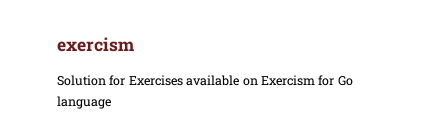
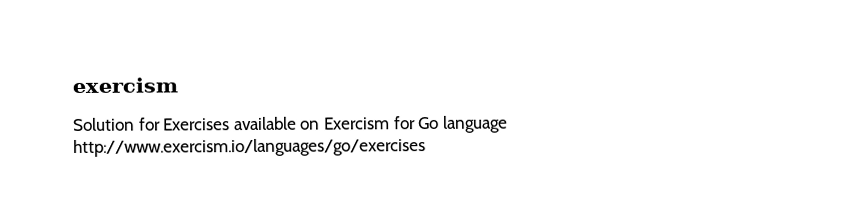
(111, 102) none -> [73,138,426,157] http://www.exercism.io/languages/go/exercises

